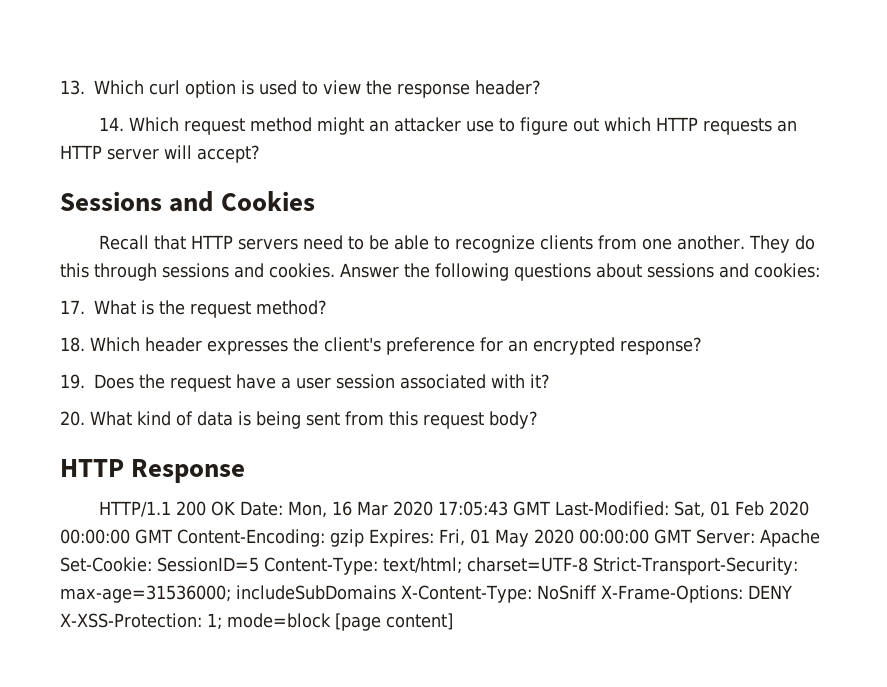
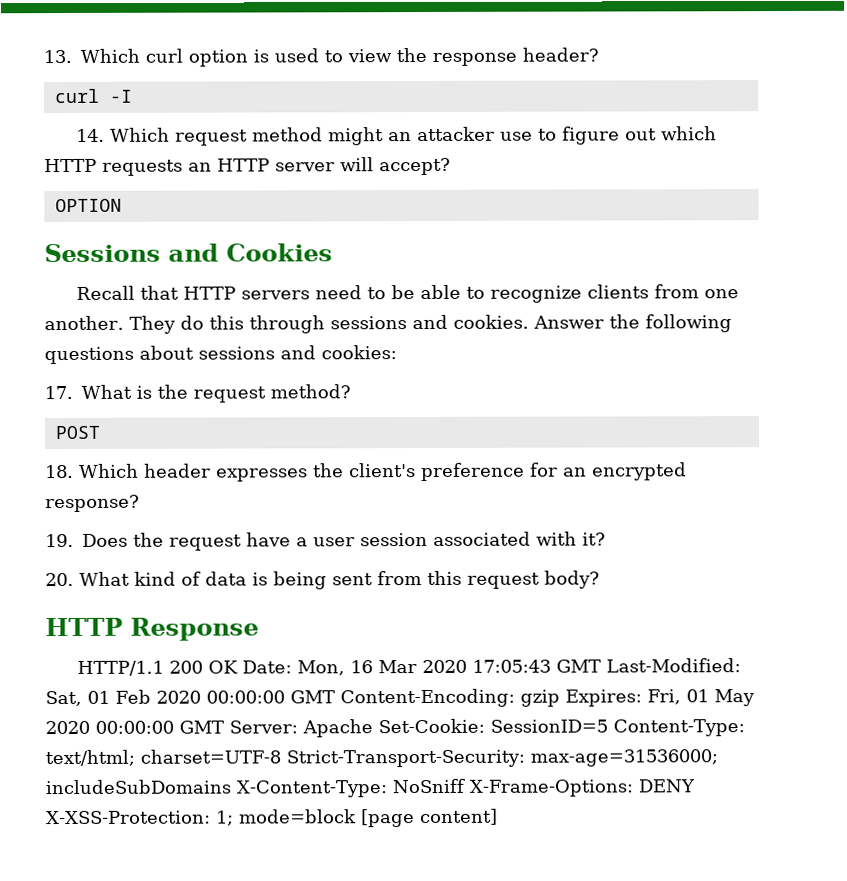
(541, 87) none -> [54,88,133,104] // curl -I
(260, 154) none -> [54,198,122,213] // OPTION
(327, 307) none -> [54,425,100,440] // POST

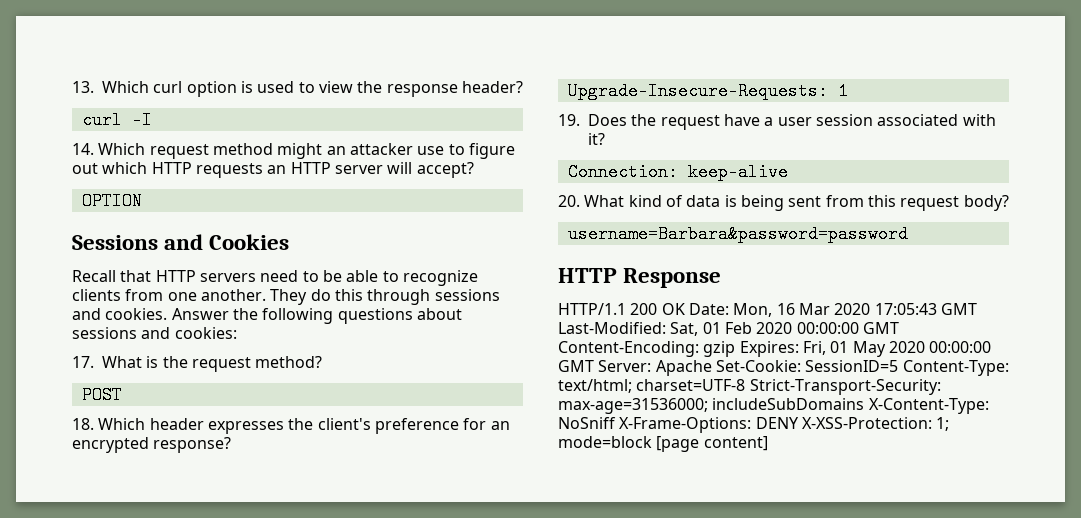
(140, 503) none -> [567,82,848,100] // Upgrade-Insecure-Requests: 1
(606, 539) none -> [567,163,788,181] // Connection: keep-alive
(600, 579) none -> [567,225,908,243] // username=Barbara&password=password

